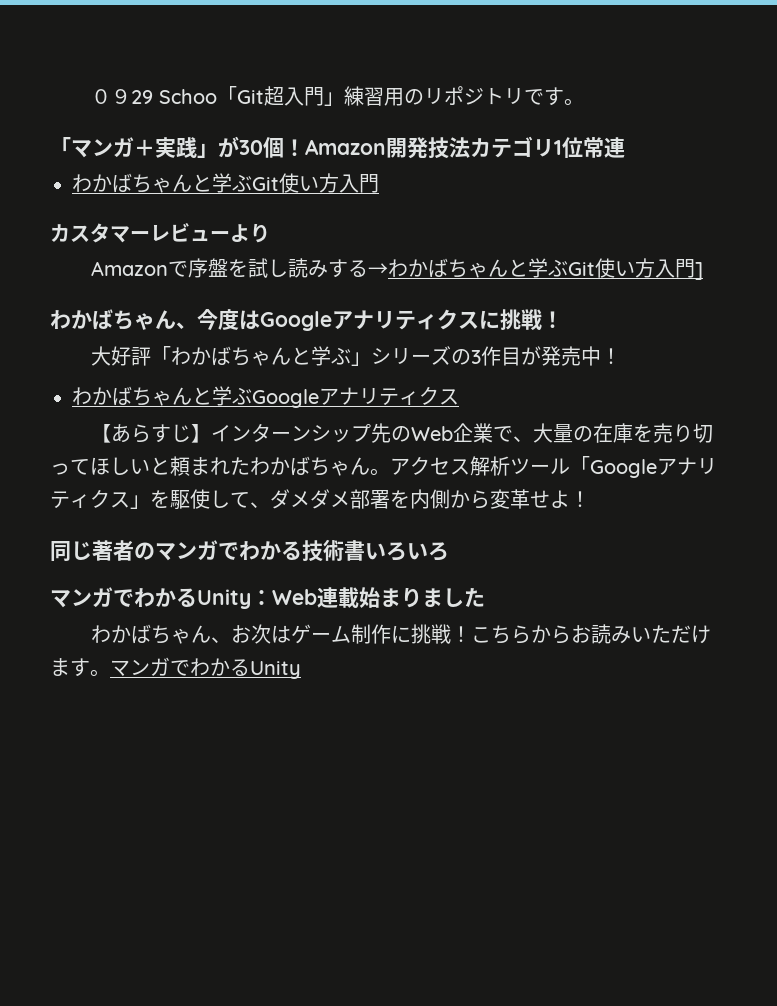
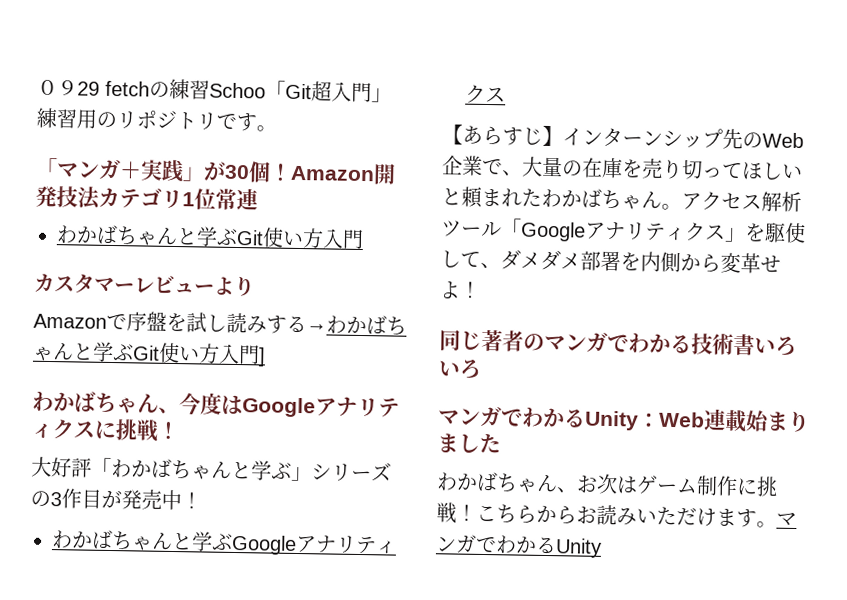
(153, 97) none -> [105,78,210,100] fetchの練習

